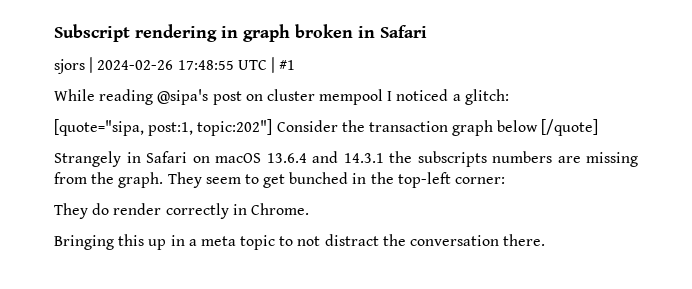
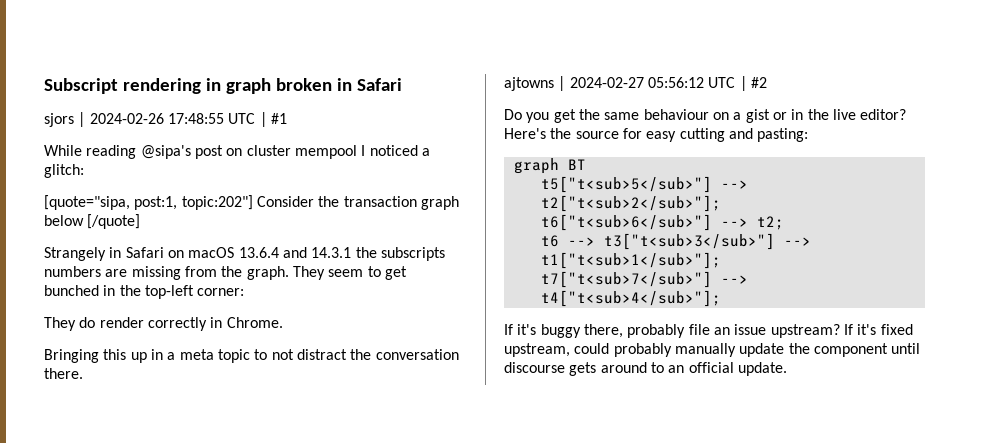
(546, 240) none -> [504,76,767,91] [504,109,907,123] [504,128,809,142] [513,158,586,174] [540,176,748,193] [540,195,721,212] [540,214,784,231] [540,233,811,250] [540,252,721,269] [540,271,748,288] [540,290,721,307] [504,324,913,338] [504,343,921,357] [504,362,787,376] // ajtowns | 2024-02-27 05:56:12 UTC | #2 // Do you get the same behaviour on a gist or in the live editor? Here's the source for easy cutting and pasting: // graph BT // t5["t<sub>5</sub>"] --> t2["t<sub>2</sub>"]; // t6["t<sub>6</sub>"] --> t2; // t6 --> t3["t<sub>3</sub>"] --> t1["t<sub>1</sub>"]; // t7["t<sub>7</sub>"] --> t4["t<sub>4</sub>"]; // If it's buggy there, probably file an issue upstream? If it's fixed upstream, could probably manually update the component until discourse gets around to an official update.

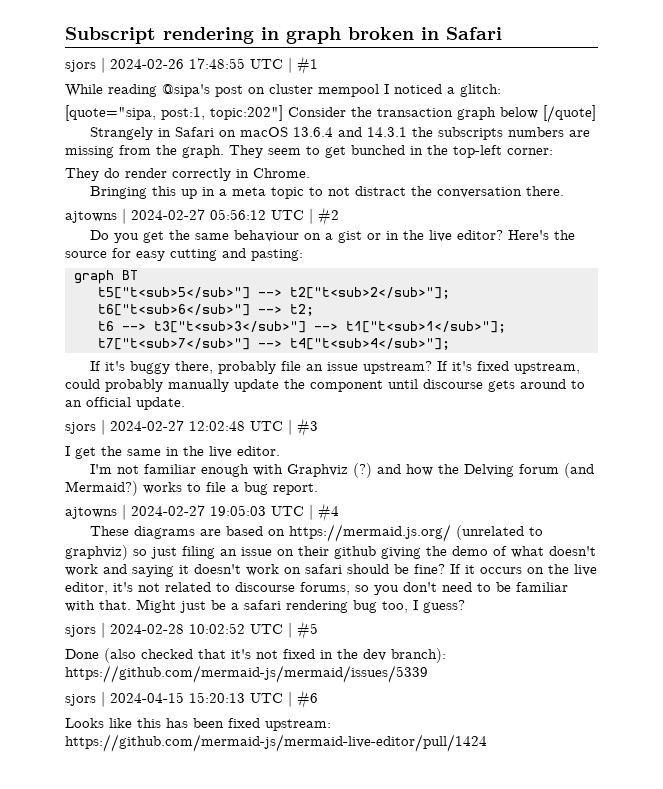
(787, 369) none -> [65,418,318,437] [65,446,280,459] [89,463,594,478] [65,481,318,496] [65,503,339,522] [89,524,543,542] [65,545,596,560] [65,564,597,577] [65,582,568,595] [65,599,465,613] [65,621,318,640] [65,648,446,663] [65,665,428,683] [65,690,318,709] [65,718,331,731] [65,734,487,752] // sjors | 2024-02-27 12:02:48 UTC | #3 // I get the same in the live editor. // I'm not familiar enough with Graphviz (?) and how the Delving forum (and Mermaid?) works to file a bug report. // ajtowns | 2024-02-27 19:05:03 UTC | #4 // These diagrams are based on https://mermaid.js.org/ (unrelated to graphviz) so just filing an issue on their github giving the demo of what doesn't work and saying it doesn't work on safari should be fine? If it occurs on the live editor, it's not related to discourse forums, so you don't need to be familiar with that. Might just be a safari rendering bug too, I guess? // sjors | 2024-02-28 10:02:52 UTC | #5 // Done (also checked that it's not fixed in the dev branch): https://github.com/mermaid-js/mermaid/issues/5339 // sjors | 2024-04-15 15:20:13 UTC | #6 // Looks like this has been fixed upstream: https://github.com/mermaid-js/mermaid-live-editor/pull/1424

